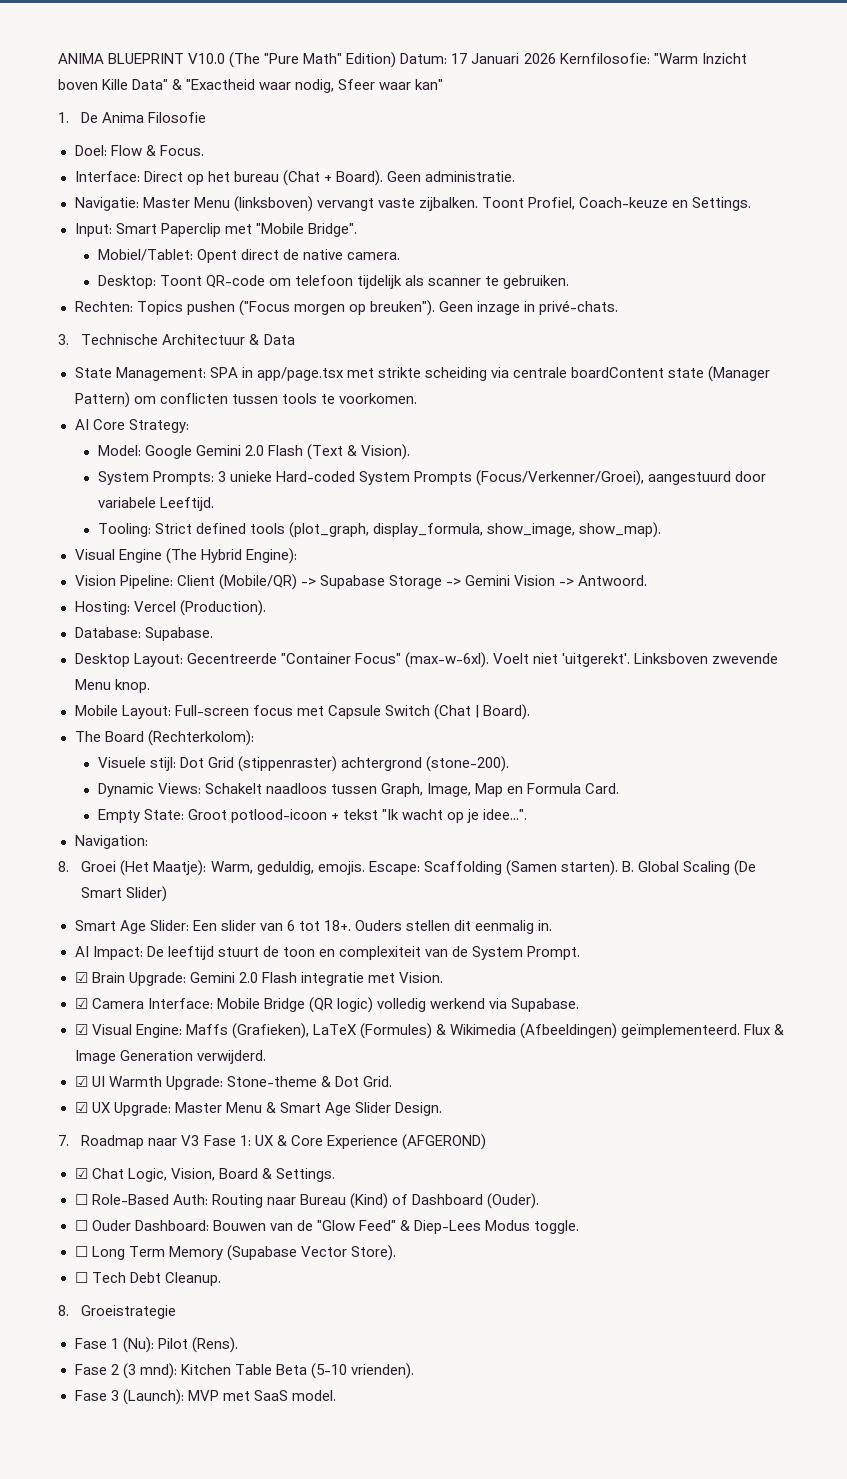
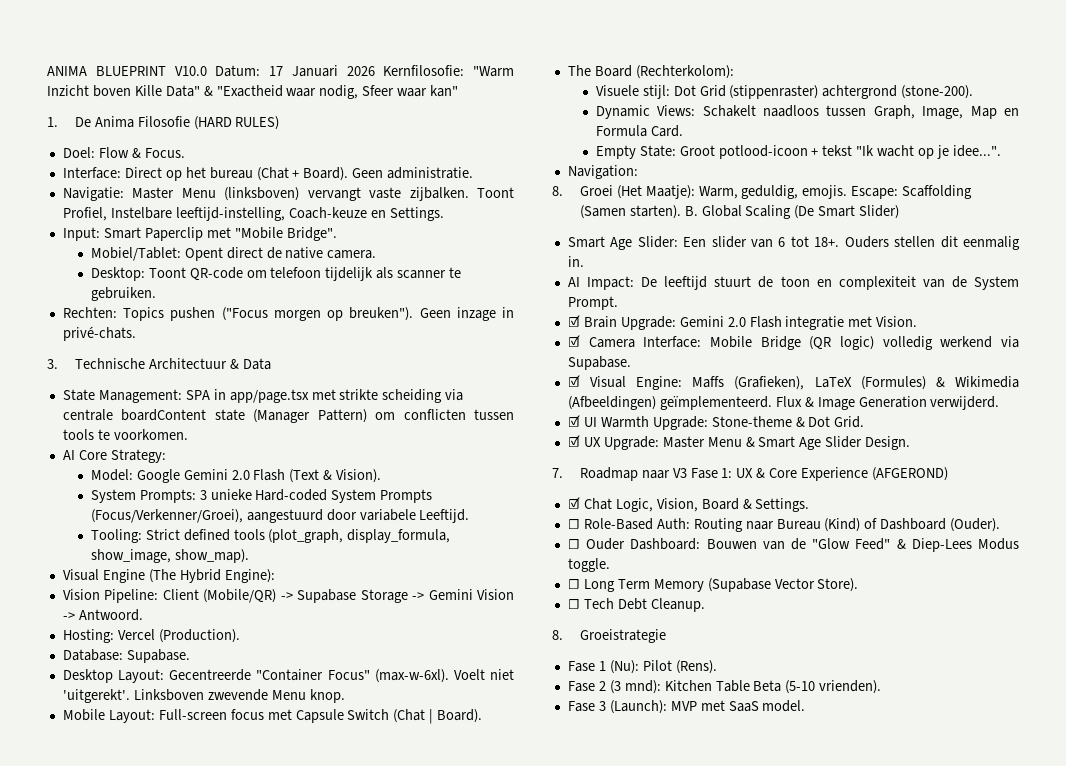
[229,52,397,68] (The "Pure Math" Edition) -> (207, 71) none
(207, 117) none -> [193,116,280,130] (HARD RULES)
(575, 203) none -> [110,207,285,221] Instelbare leeftijd-instelling,

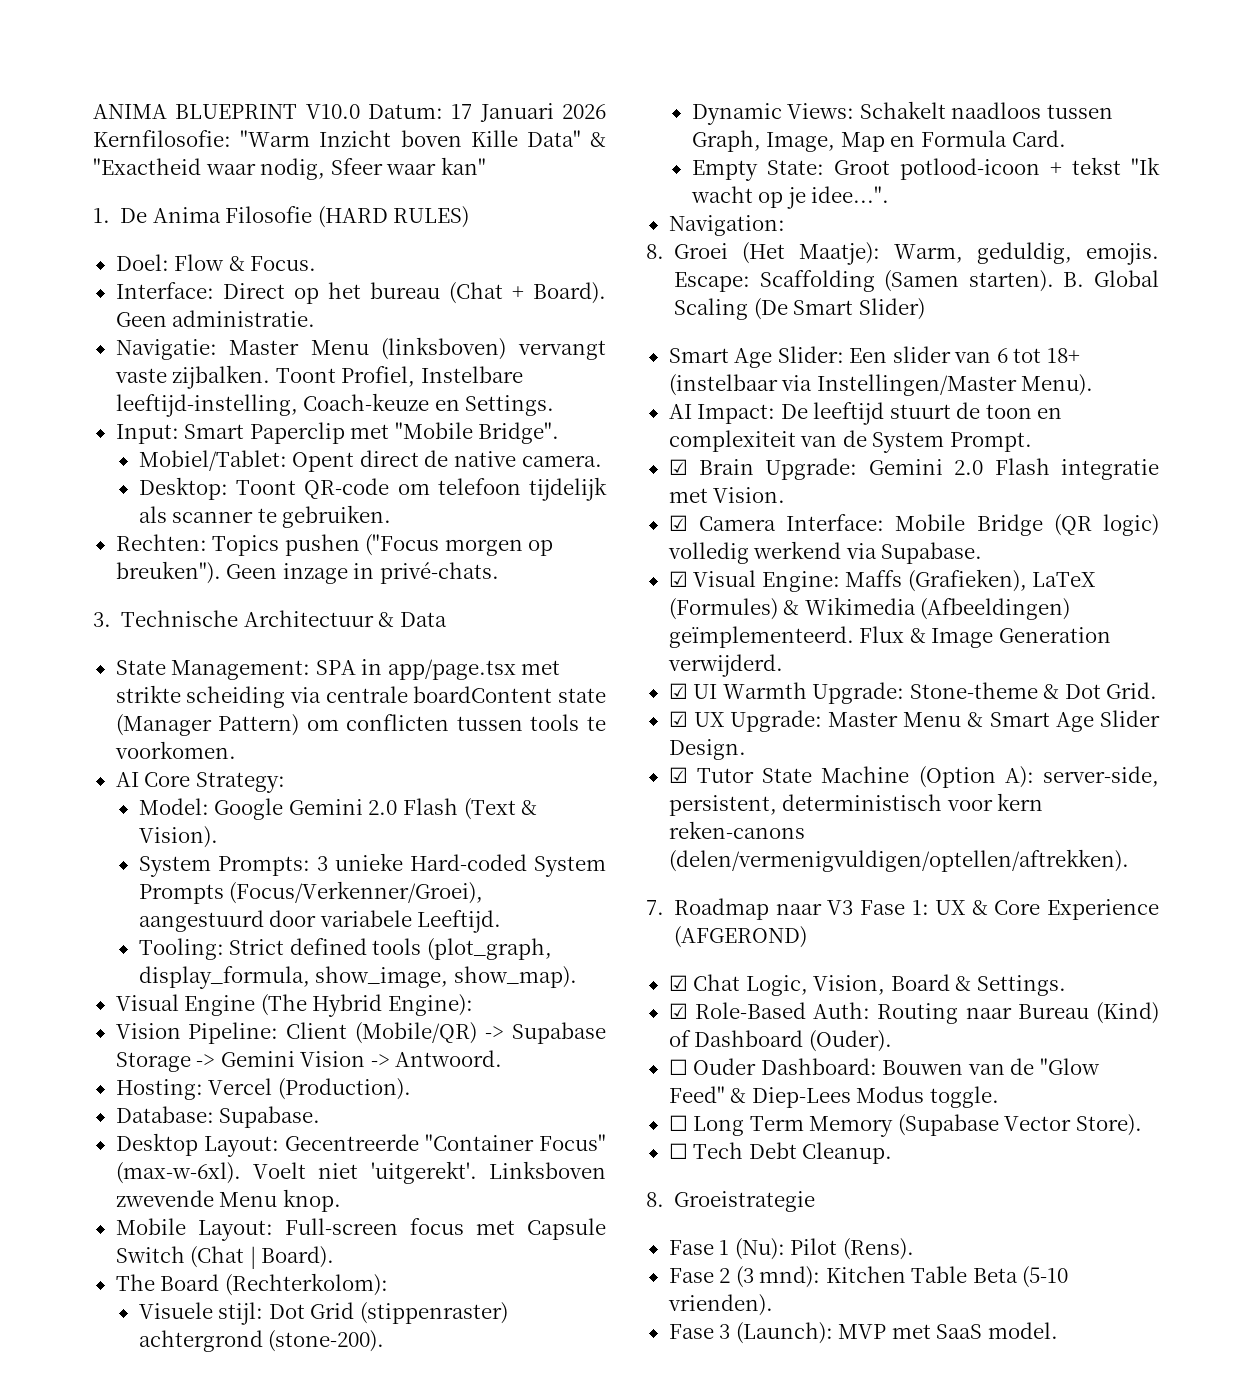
[814,236,1020,250] [567,256,584,267] 18+. Ouders stellen dit eenmalig in. -> [1046,348,1080,363] [668,374,1094,396] 18+ (instelbaar via Instellingen/Master Menu).
(911, 443) none -> [668,766,1159,788] [668,793,1044,816] [668,821,805,839] [668,849,1129,872] // ☑ Tutor State Machine (Option A): server-side, persistent, deterministisch voor kern reken-canons (delen/vermenigvuldigen/optellen/aftrekken).
[567,519,580,529] ☐ -> [668,1003,688,1019] ☑

